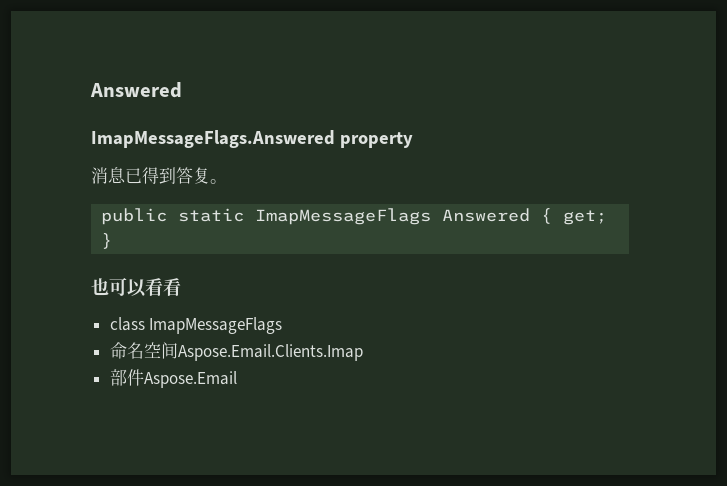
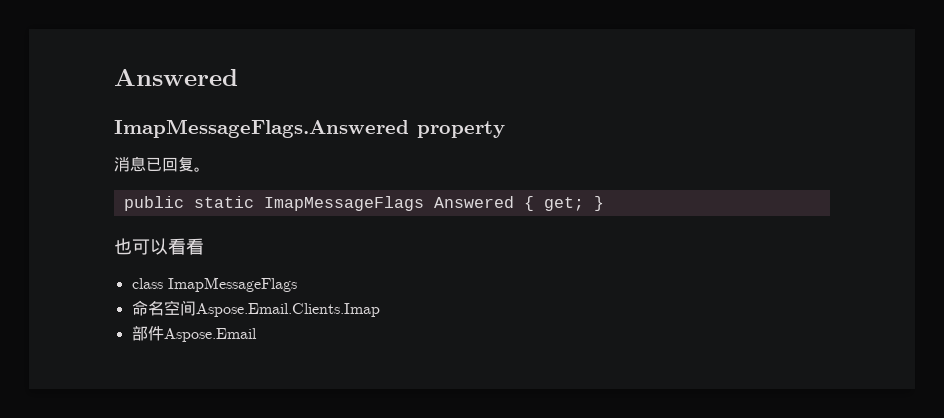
[142,167,193,184] 得到答 -> [162,157,178,172] 回

